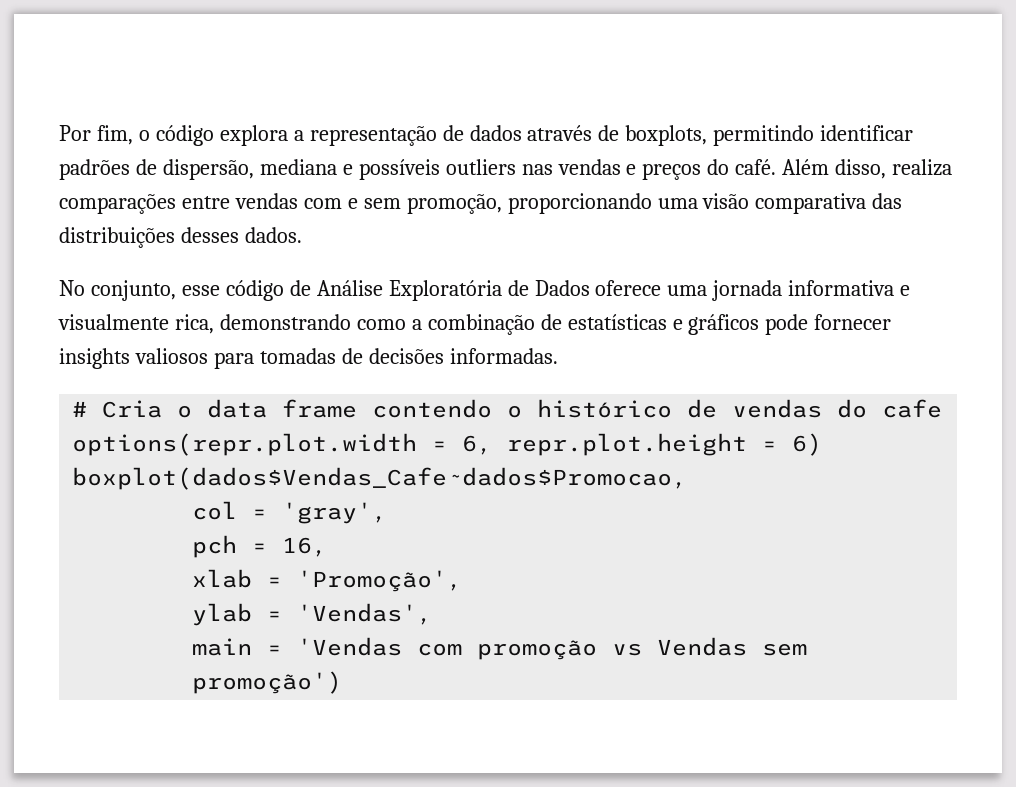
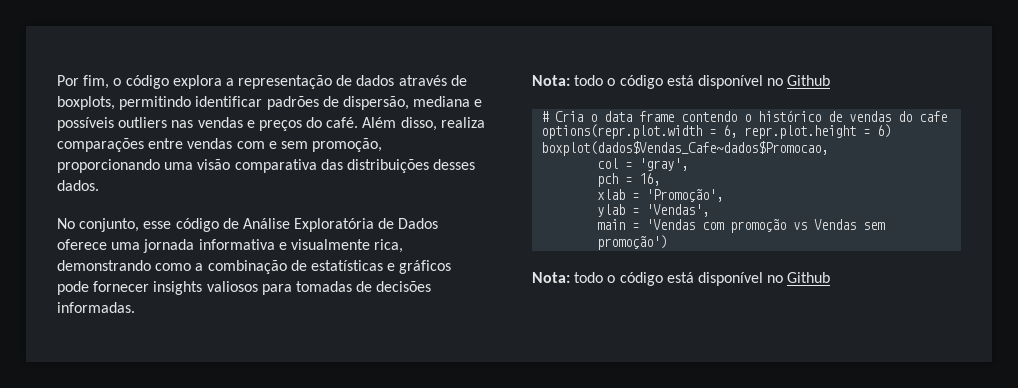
(558, 356) none -> [532,75,831,89] // Nota: todo o código está disponível no Github
(343, 682) none -> [532,272,831,286] // Nota: todo o código está disponível no Github

